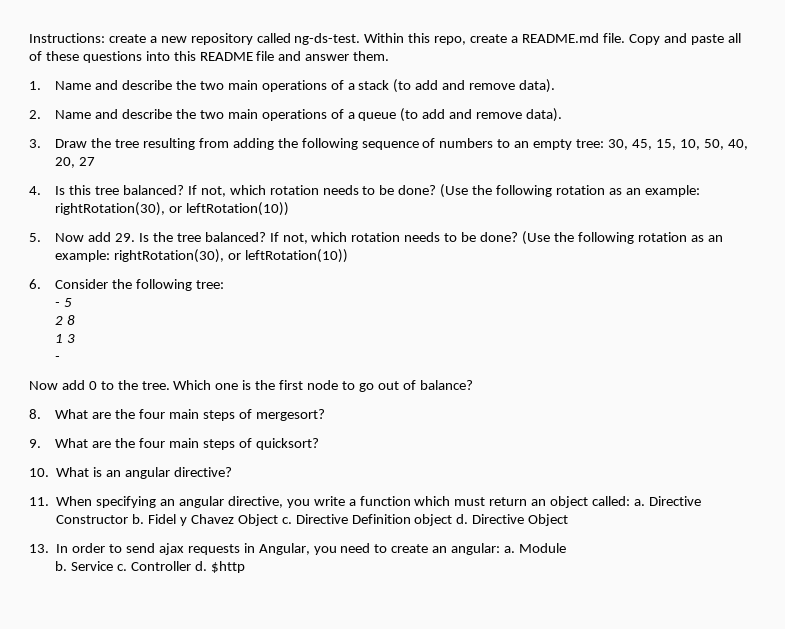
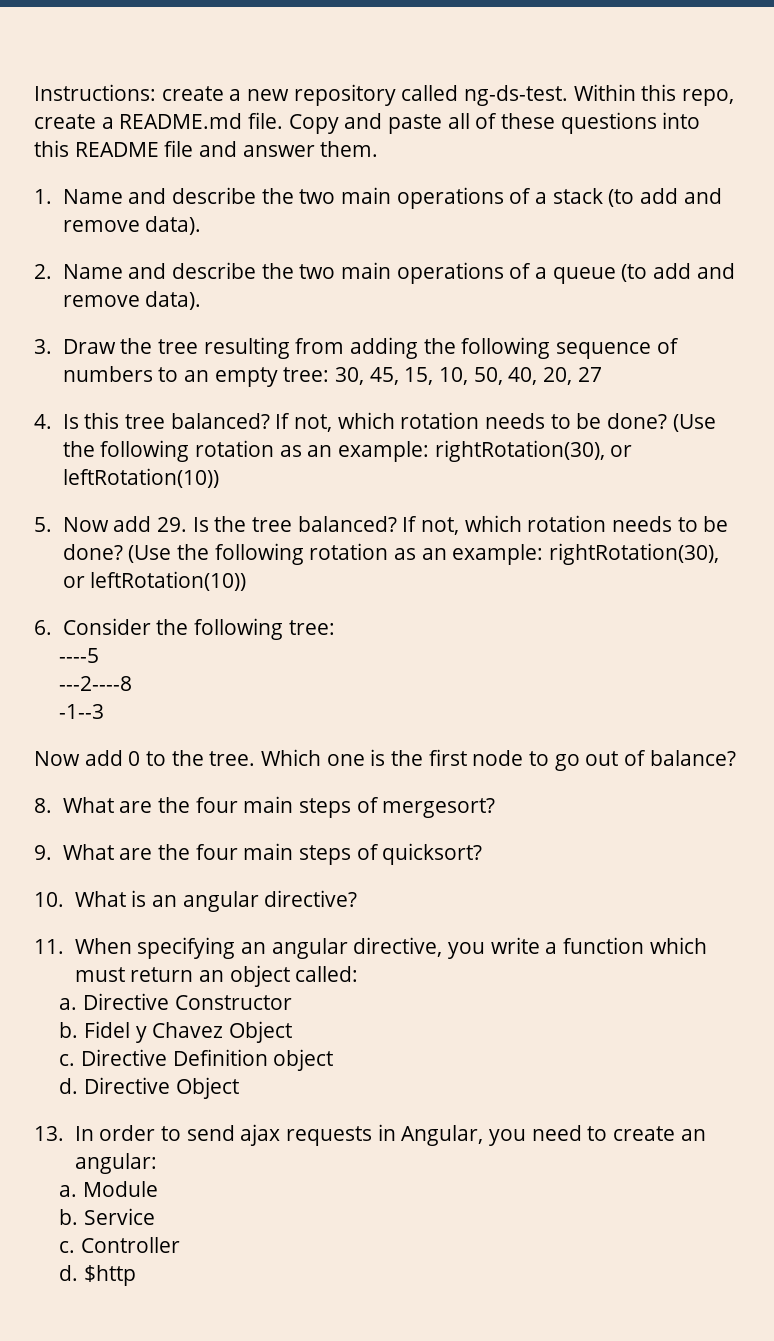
[55,298,73,307] [55,315,76,325] [55,334,76,343] [55,356,61,361] - 5 // 2 8 // 1 3 // - -> [59,648,100,663] [59,676,133,691] [59,704,105,719] ----5 // ---2----8 // -1--3
(631, 501) none -> (359, 974) //
(129, 519) none -> (292, 1002) //
(278, 520) none -> (292, 1032) //
(453, 520) none -> (334, 1060) //
(501, 549) none -> (157, 1163) //
(114, 566) none -> (155, 1216) //
(191, 566) none -> (180, 1245) //

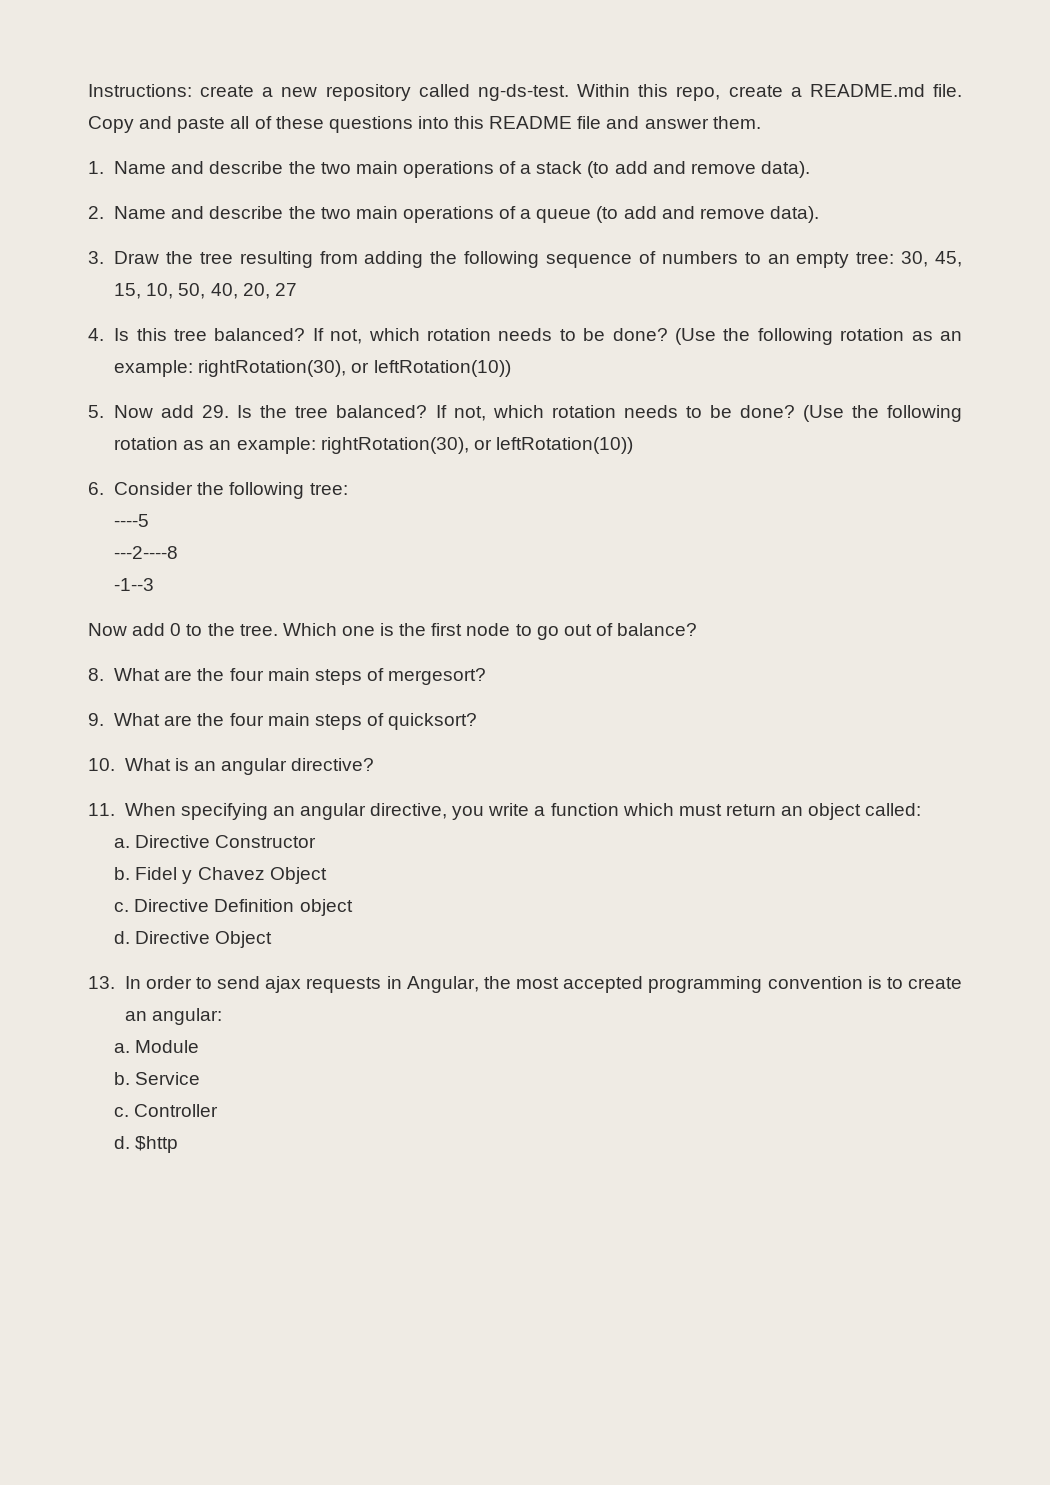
[488,1125,582,1146] you need -> [483,976,882,993] the most accepted programming convention is

